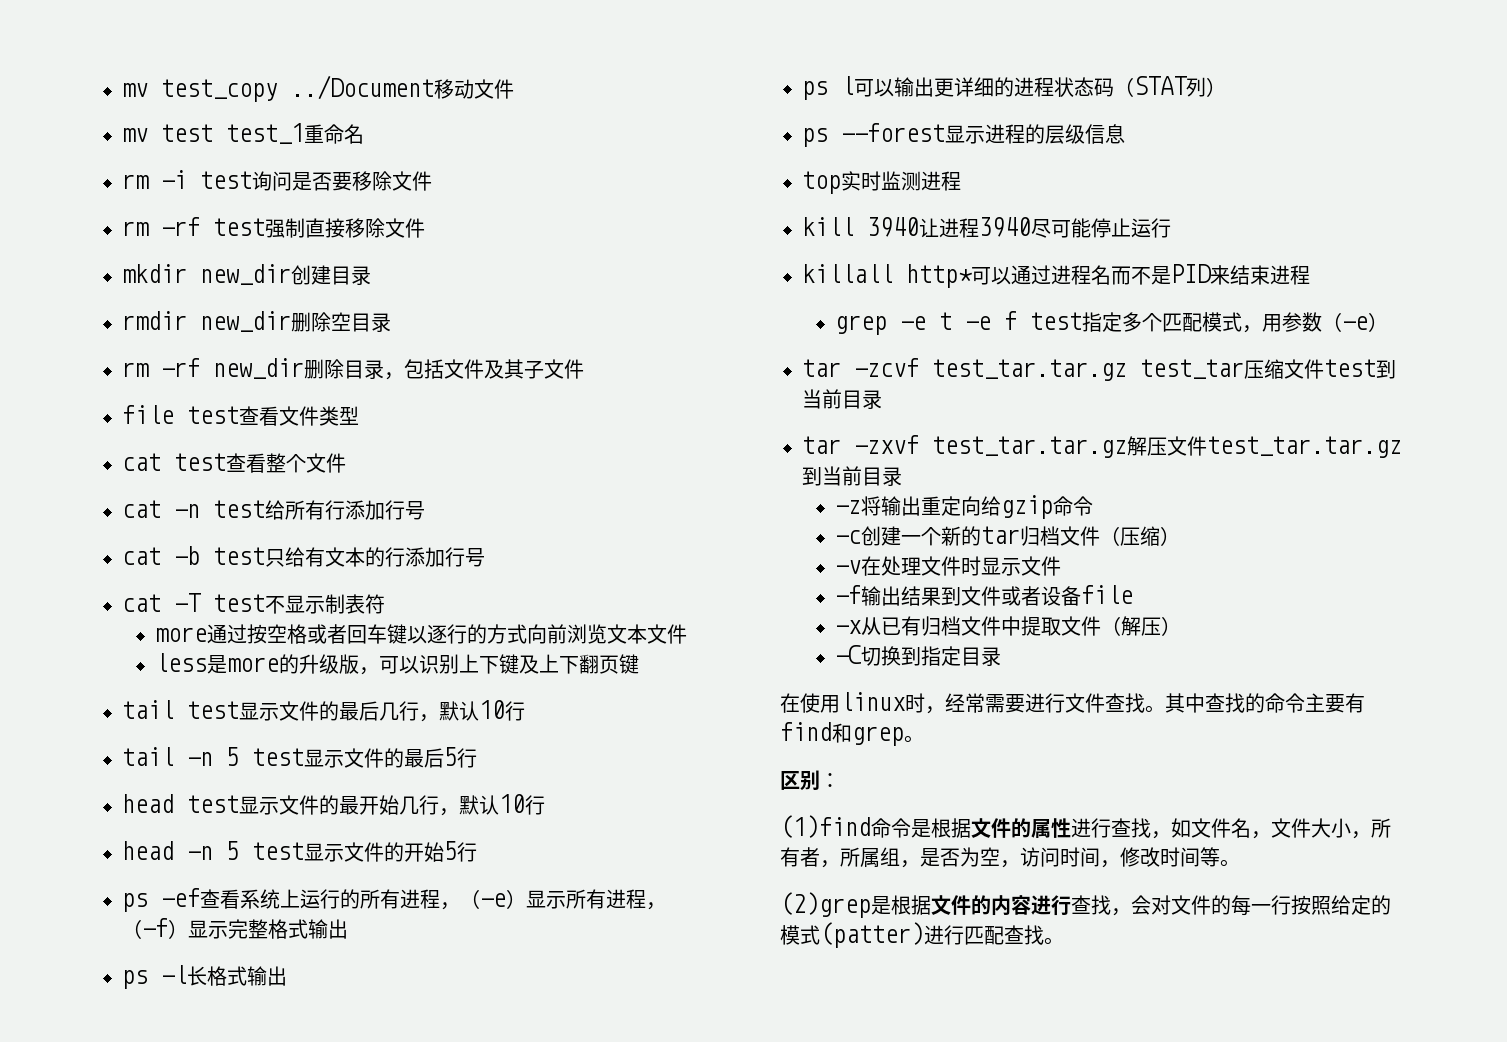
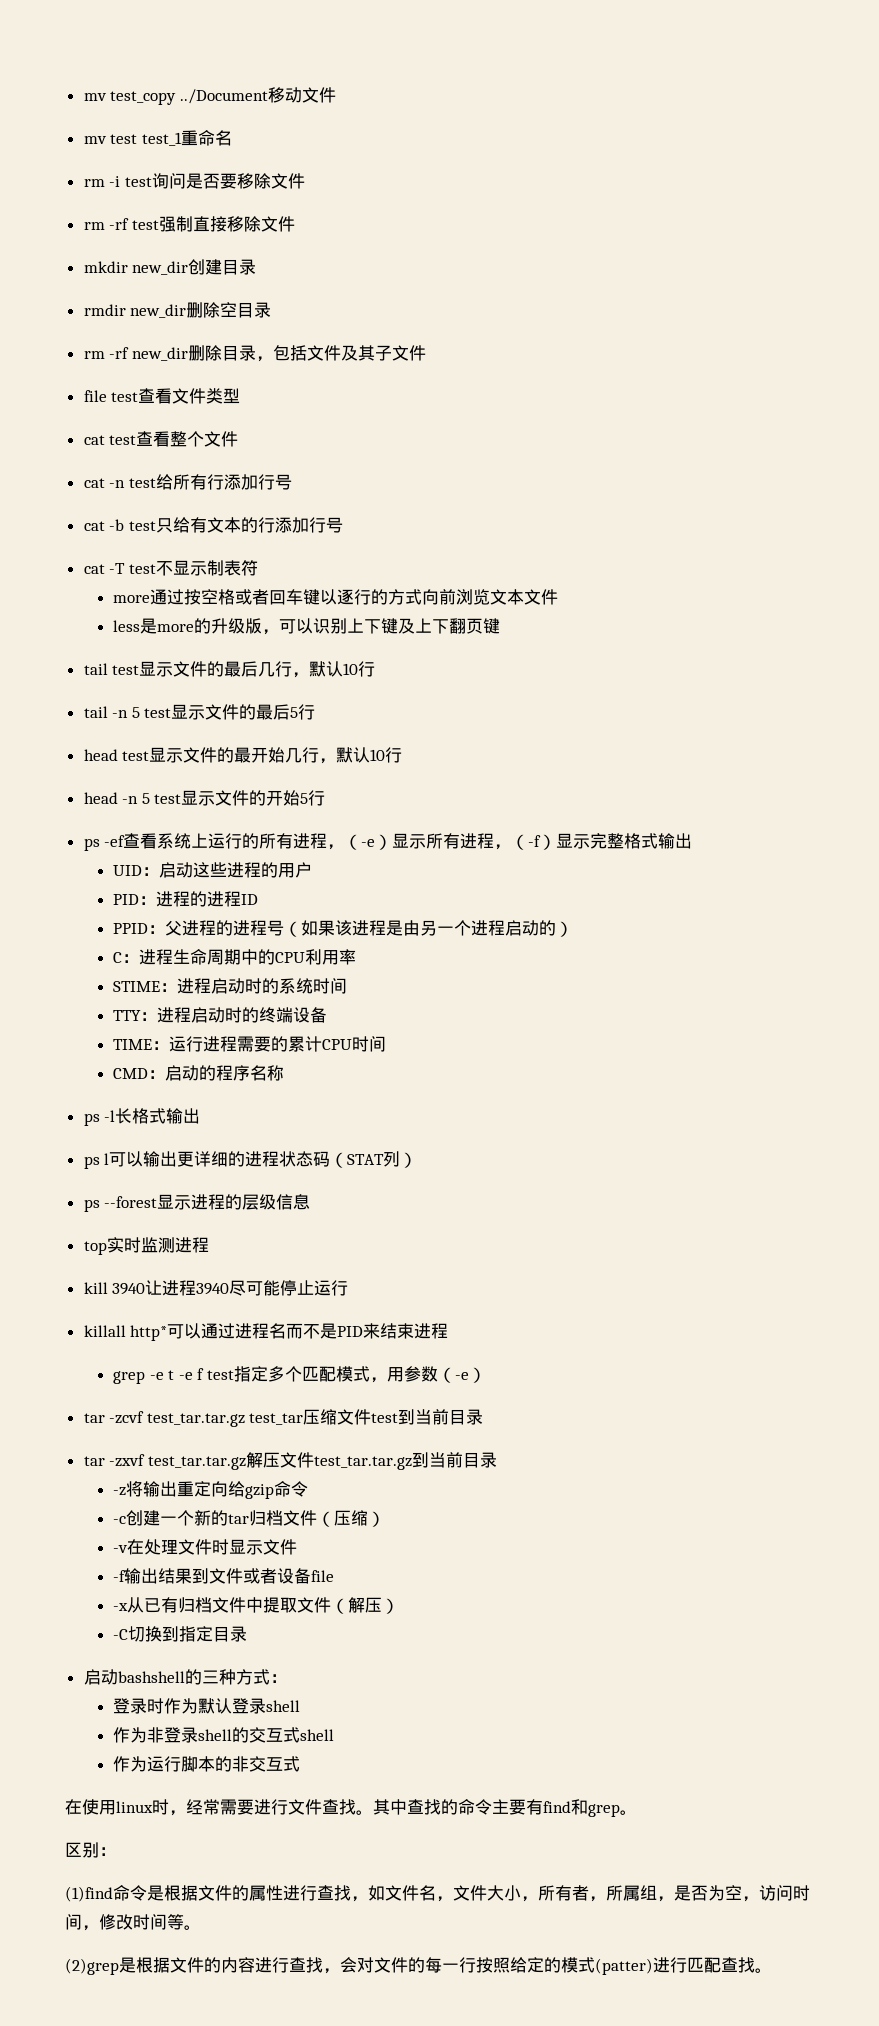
(348, 929) none -> [112,862,312,878] [112,891,258,907] [112,920,573,937] [112,949,356,965] [112,978,347,994] [112,1007,327,1023] [112,1036,386,1052] [112,1065,284,1081] // UID：启动这些进程的用户 // PID：进程的进程ID // PPID：父进程的进程号（如果该进程是由另一个进程启动的） // C：进程生命周期中的CPU利用率 // STIME：进程启动时的系统时间 // TTY：进程启动时的终端设备 // TIME：运行进程需要的累计CPU时间 // CMD：启动的程序名称
(1001, 656) none -> [83,1669,287,1685] [112,1698,300,1714] [112,1727,334,1743] [112,1756,300,1772] // 启动bashshell的三种方式： // 登录时作为默认登录shell // 作为非登录shell的交互式shell // 作为运行脚本的非交互式

